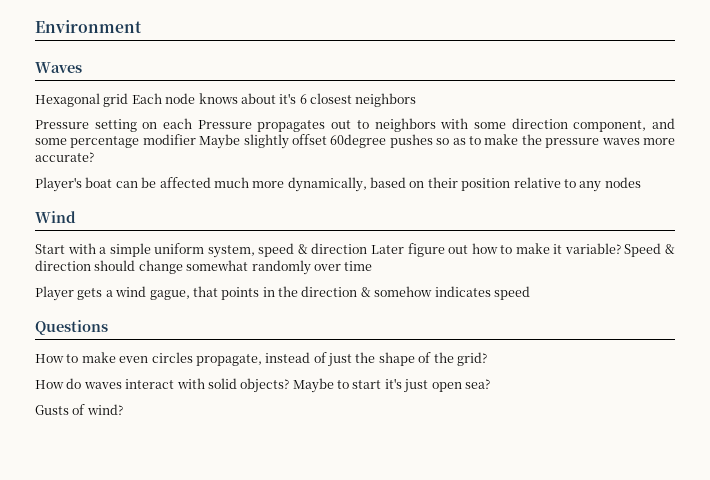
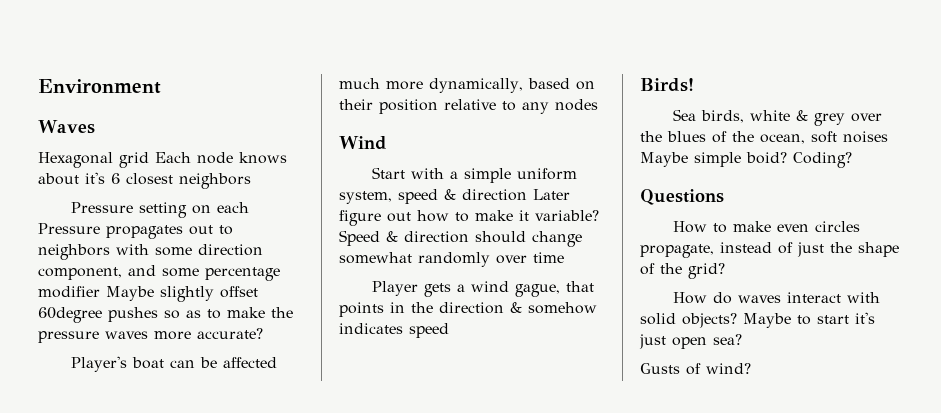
(530, 293) none -> [640,78,694,92] [673,109,883,126] [640,131,888,144] [640,152,852,168] // Birds! // Sea birds, white & grey over the blues of the ocean, soft noises Maybe simple boid? Coding?

